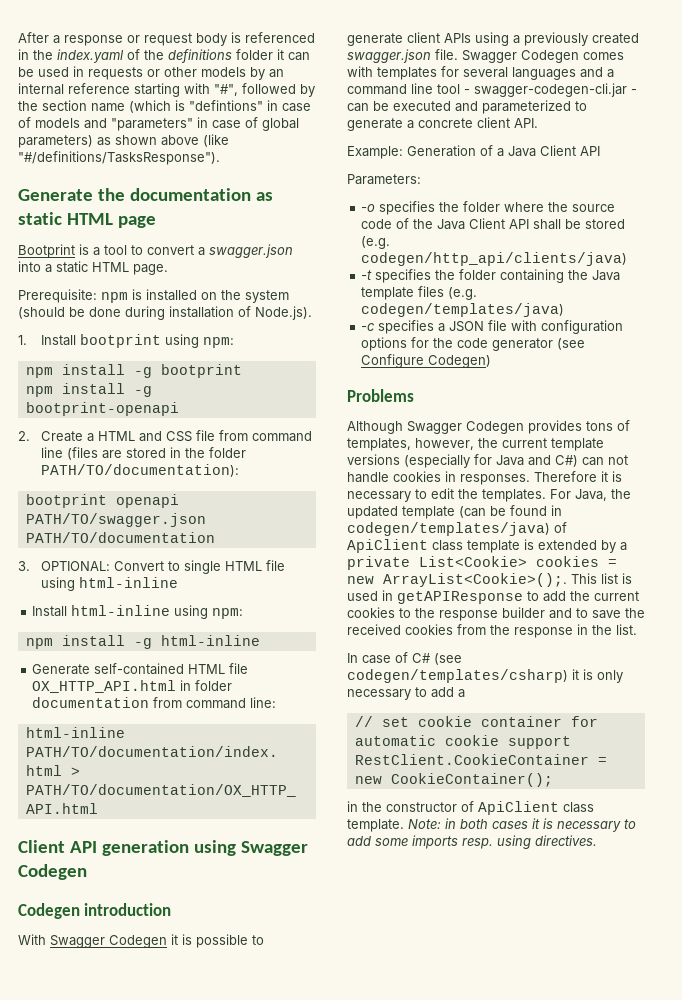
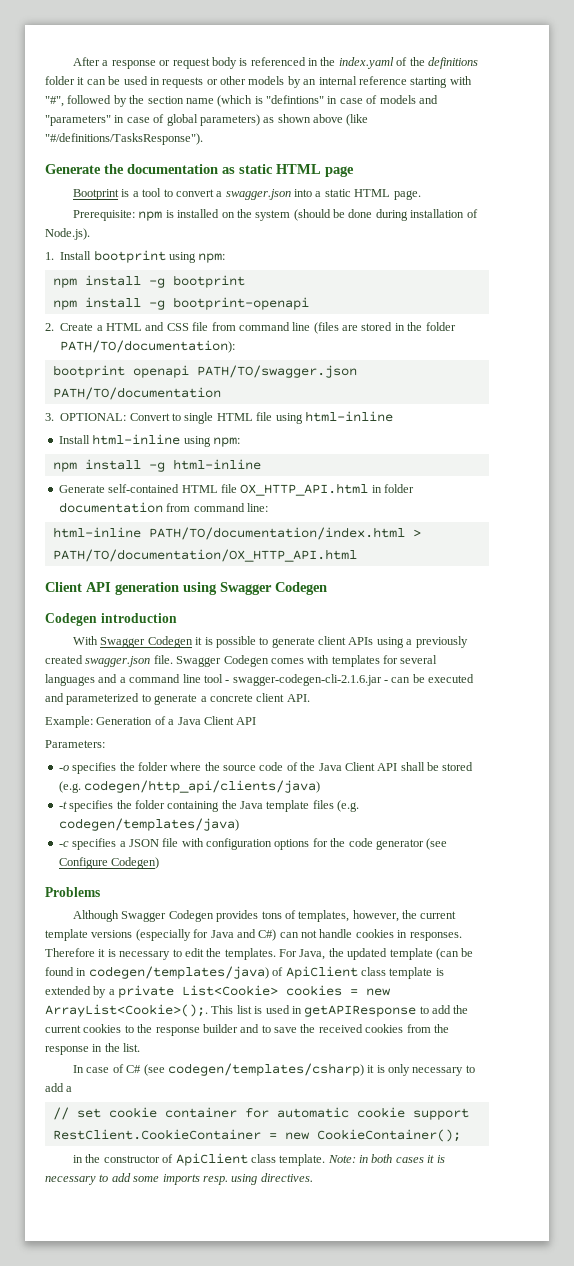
[474,83,627,97] swagger-codegen-cli.jar -> [232,674,382,686] swagger-codegen-cli-2.1.6.jar

